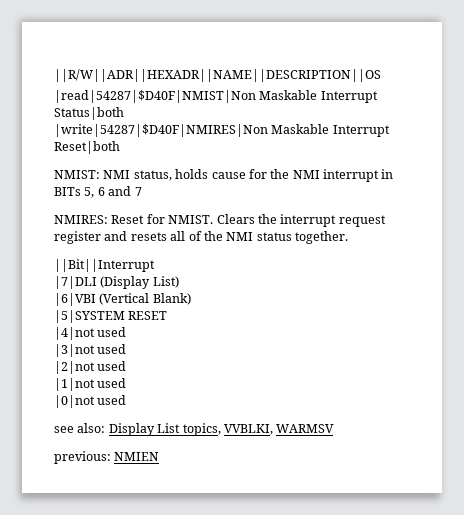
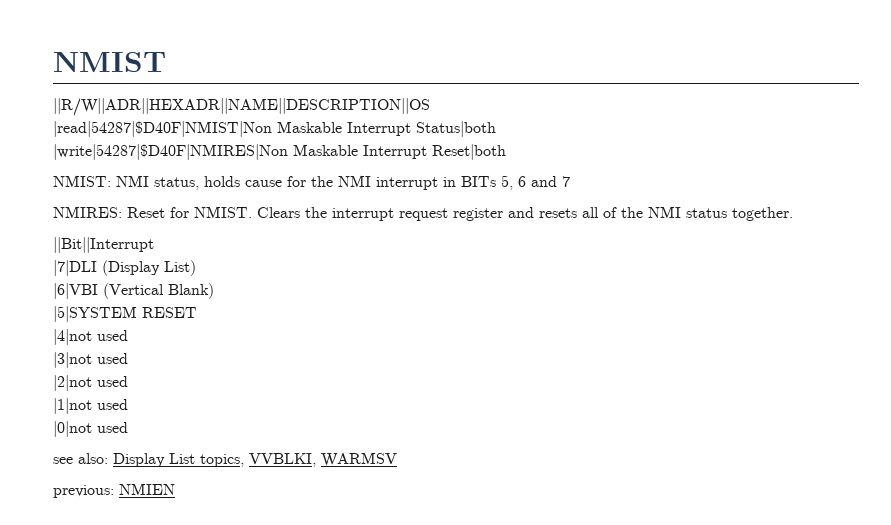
(54, 75) none -> [53,52,166,72] NMIST //

